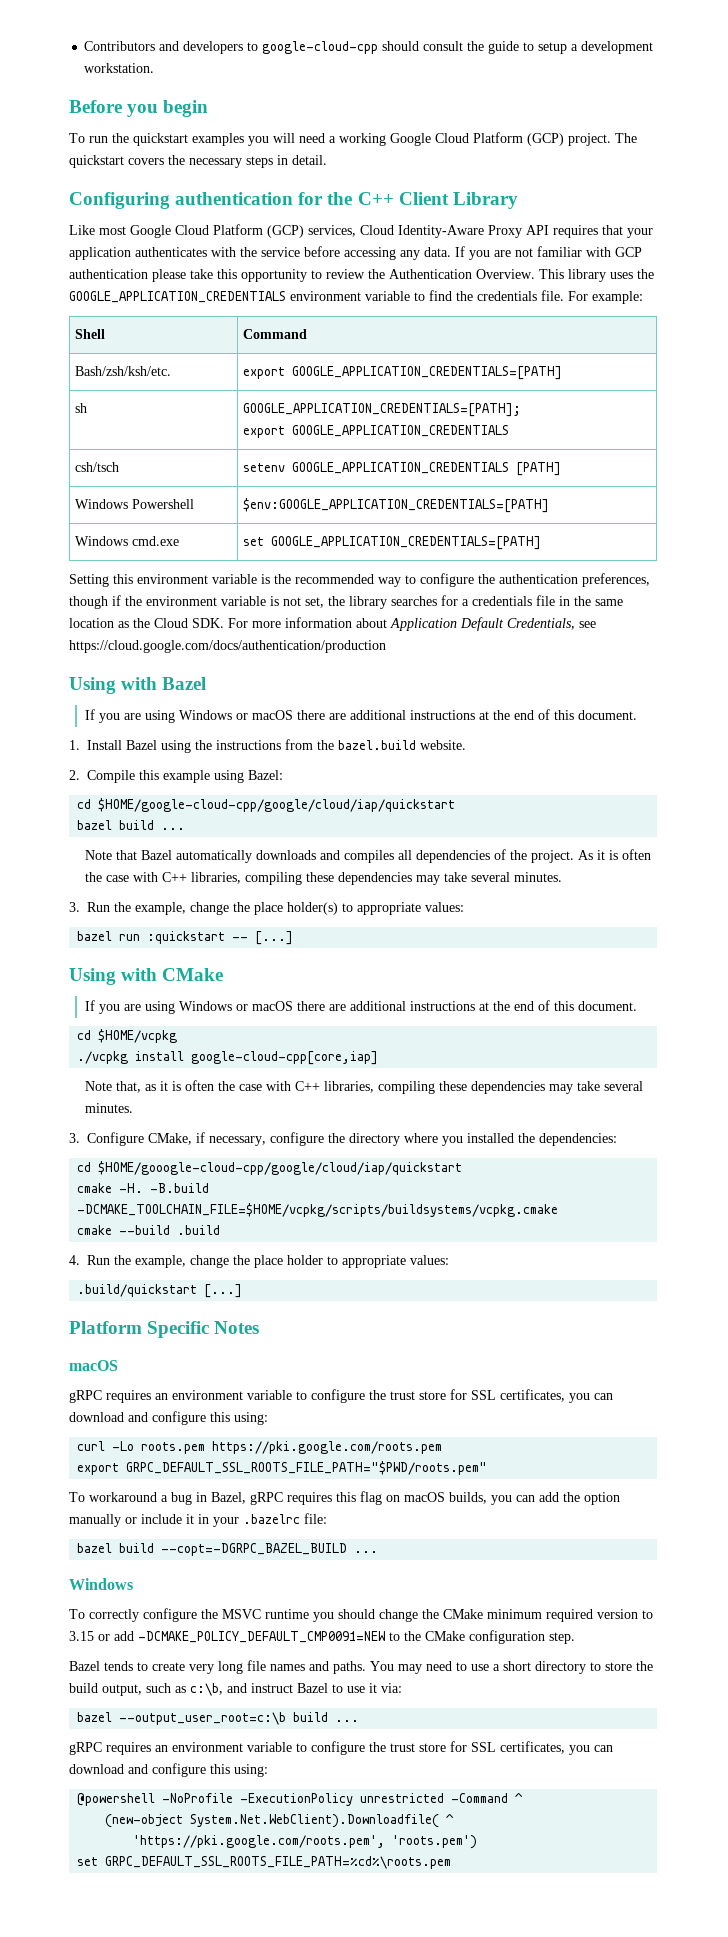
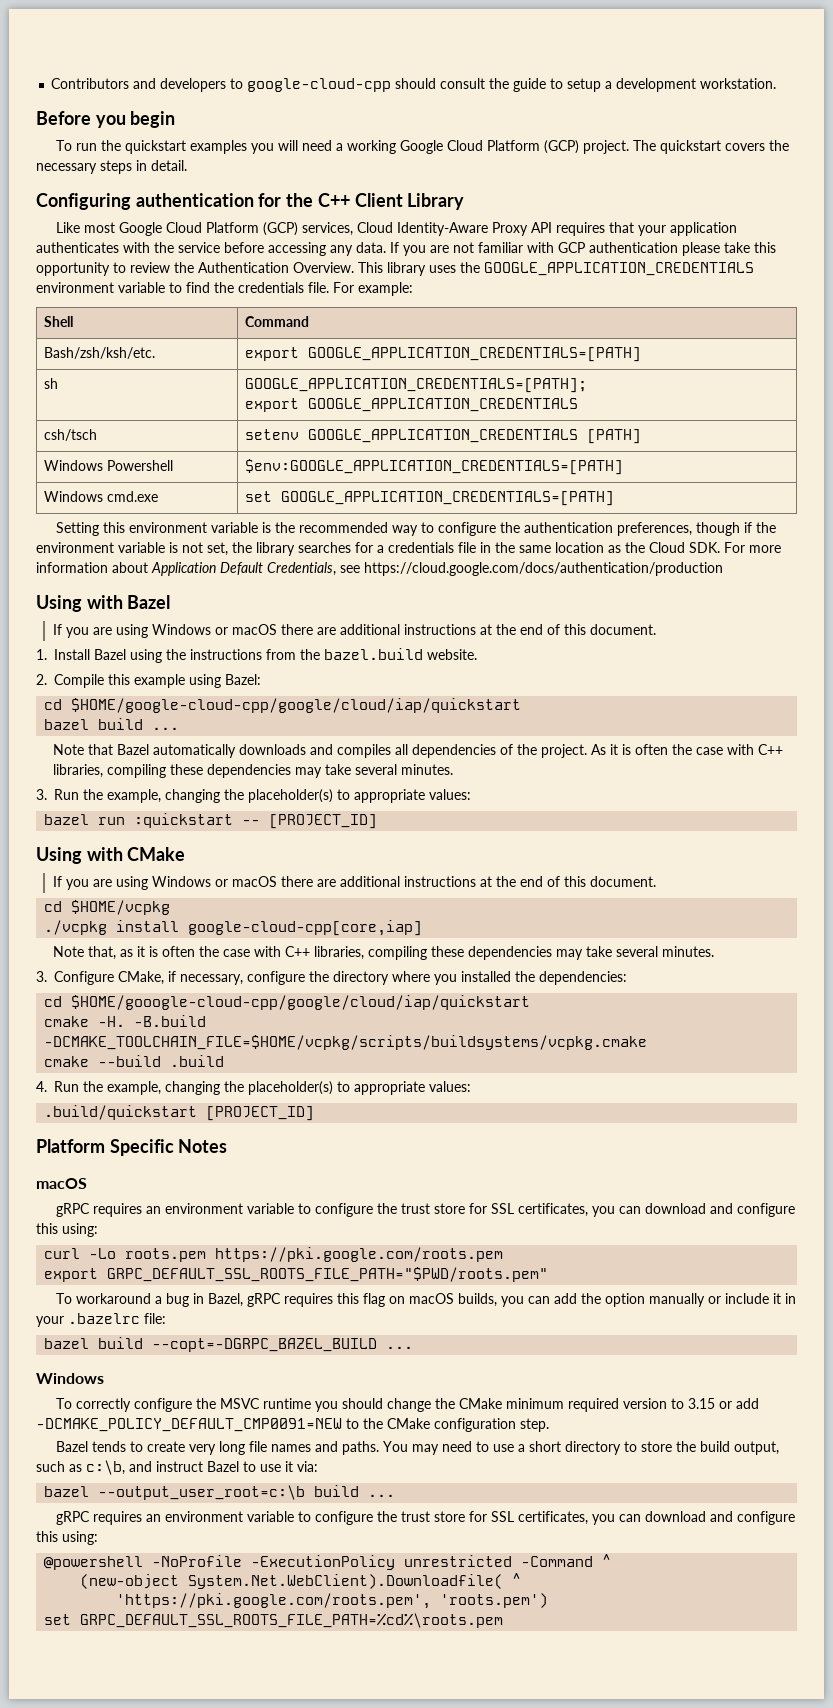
[190,902,338,915] change the place holder(s) -> [165,789,333,803] changing the placeholder(s)
[255,931,294,945] [...] -> [269,814,378,829] [PROJECT_ID]
[190,1255,323,1268] change the place holder -> [165,1081,333,1095] changing the placeholder(s)
[204,1284,243,1298] [...] -> [206,1106,315,1121] [PROJECT_ID]

